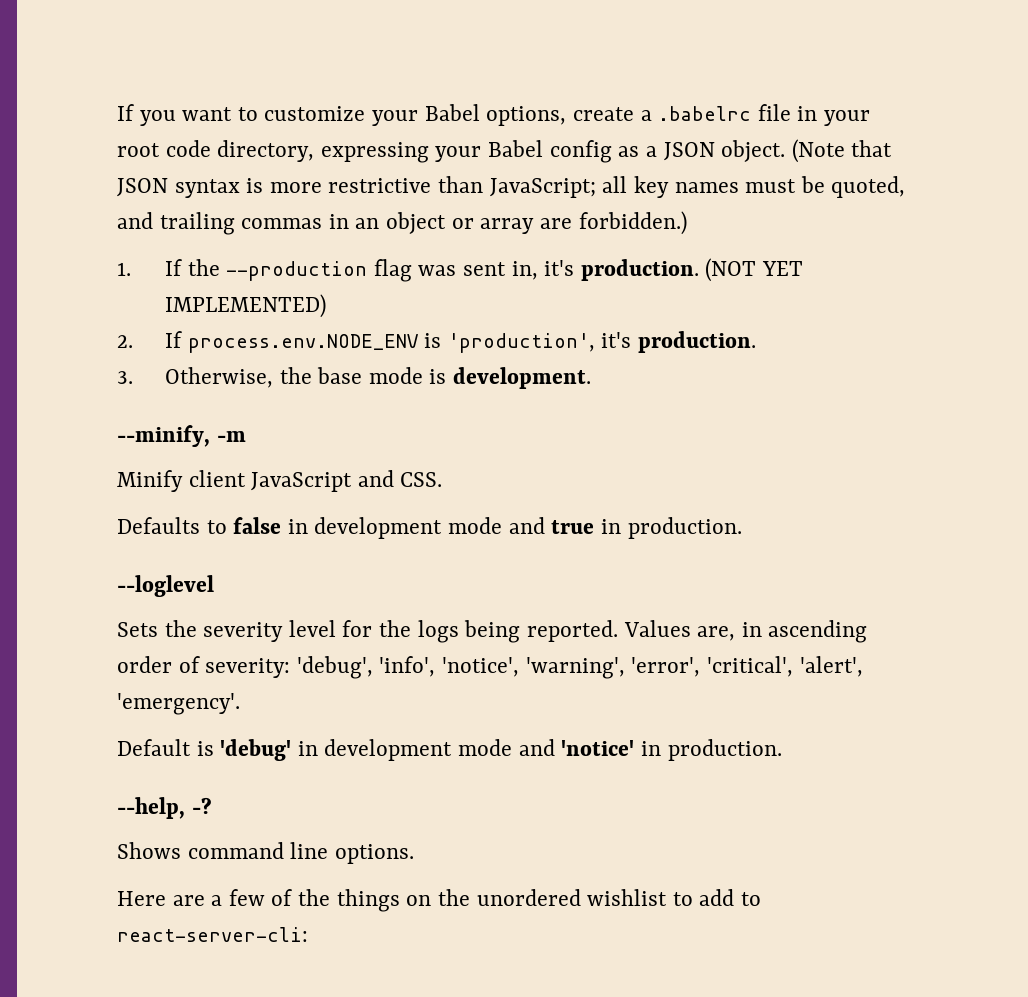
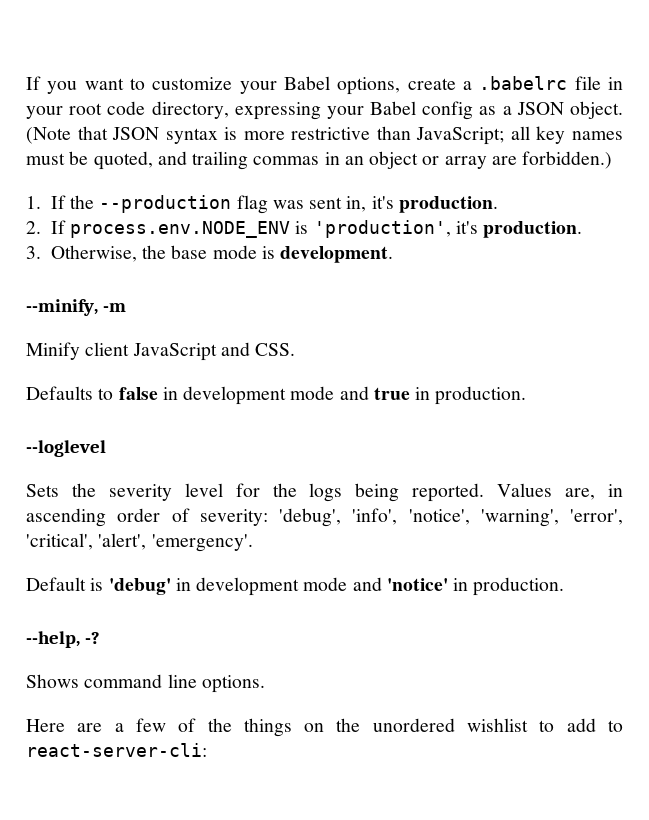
[705,258,804,282] [164,294,326,318] (NOT YET IMPLEMENTED) -> (498, 204) none

